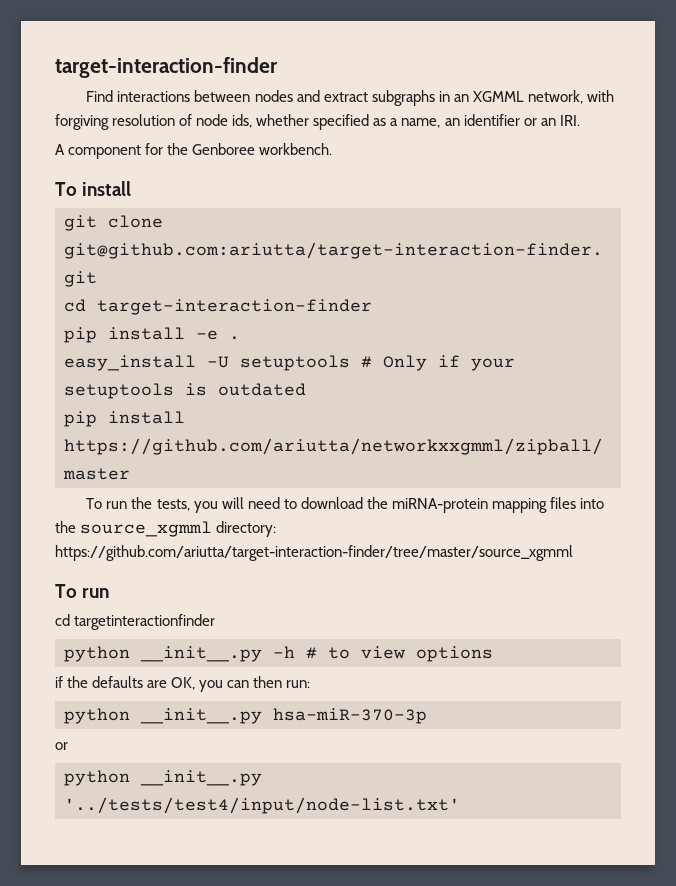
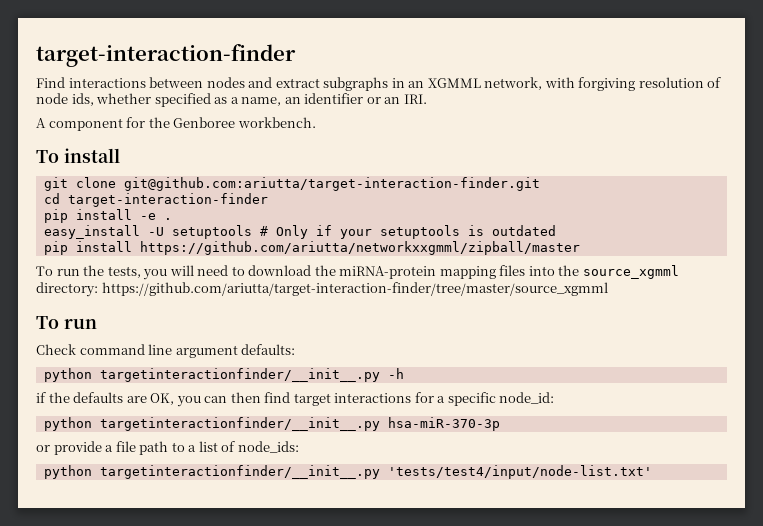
[55,614,216,630] [64,646,262,662] cd targetinteractionfinder // python __init__.py -> [36,344,296,358] [43,368,380,382] Check command line argument defaults: // python targetinteractionfinder/__init__.py
[306,646,493,662] # to view options -> (404, 373) none
[286,680,311,688] [64,708,262,724] run: // python __init__.py -> [264,392,555,406] [43,417,380,431] find target interactions for a specific node_id: // python targetinteractionfinder/__init__.py
[64,770,262,786] [64,797,460,814] // python __init__.py '../tests/test4/input/node-list.txt' -> [53,441,299,455] [43,465,652,479] provide a file path to a list of node_ids: // python targetinteractionfinder/__init__.py 'tests/test4/input/node-list.txt'

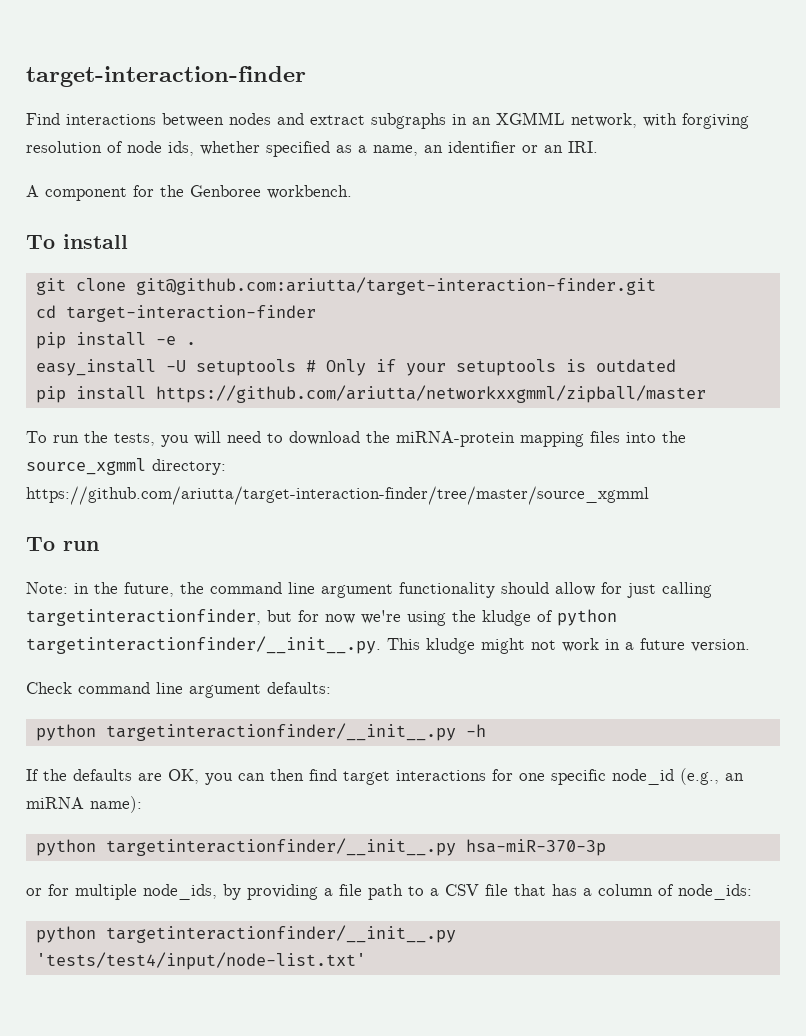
(97, 323) none -> [26,582,712,598] [26,609,617,626] [26,636,750,654] // Note: in the future, the command line argument functionality should allow for just calling targetinteractionfinder, but for now we're using the kludge of python targetinteractionfinder/__init__.py. This kludge might not work in a future version.
[36,392,46,403] if -> [26,769,39,781] If
[437,392,555,406] a specific node_id: -> [519,768,744,785] [26,796,142,813] one specific node_id (e.g., an miRNA name):
[53,441,102,455] provide -> [48,884,318,900] for multiple node_ids, by providing
[198,441,218,452] list -> [445,884,653,896] CSV file that has a column

